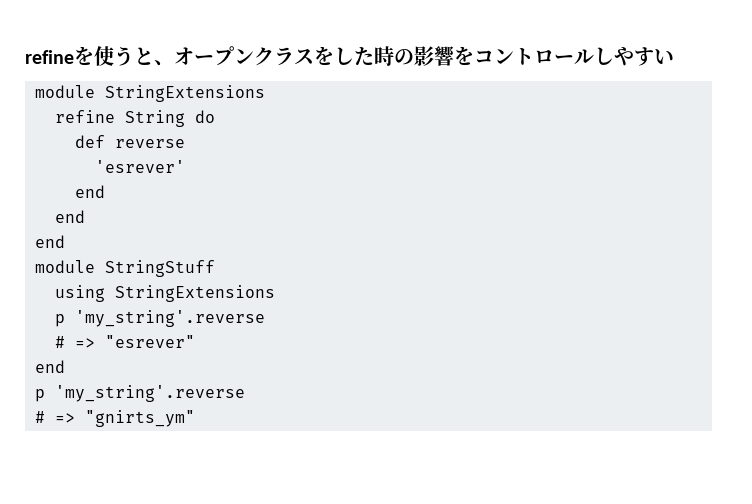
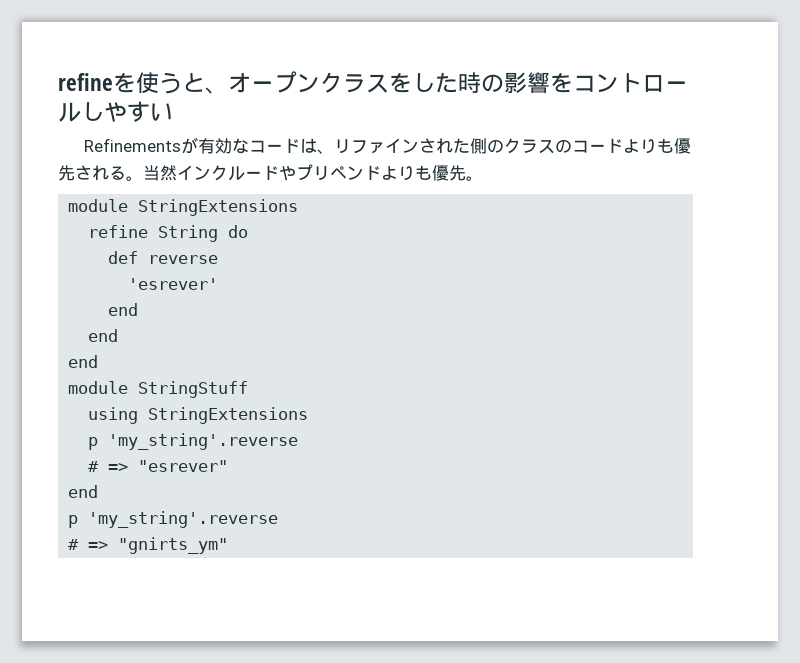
(674, 56) none -> [83,137,691,154] [58,164,483,181] // Refinementsが有効なコードは、リファインされた側のクラスのコードよりも優先される。当然インクルードやプリペンドよりも優先。

